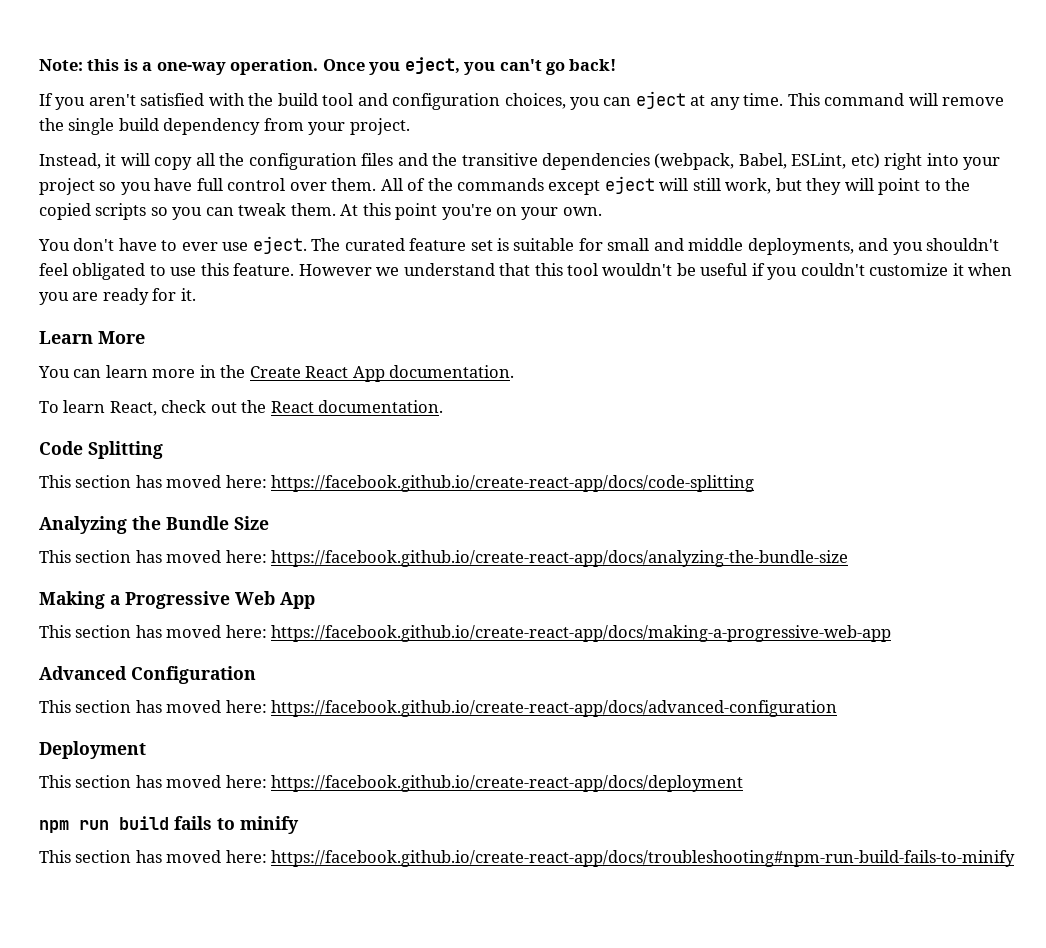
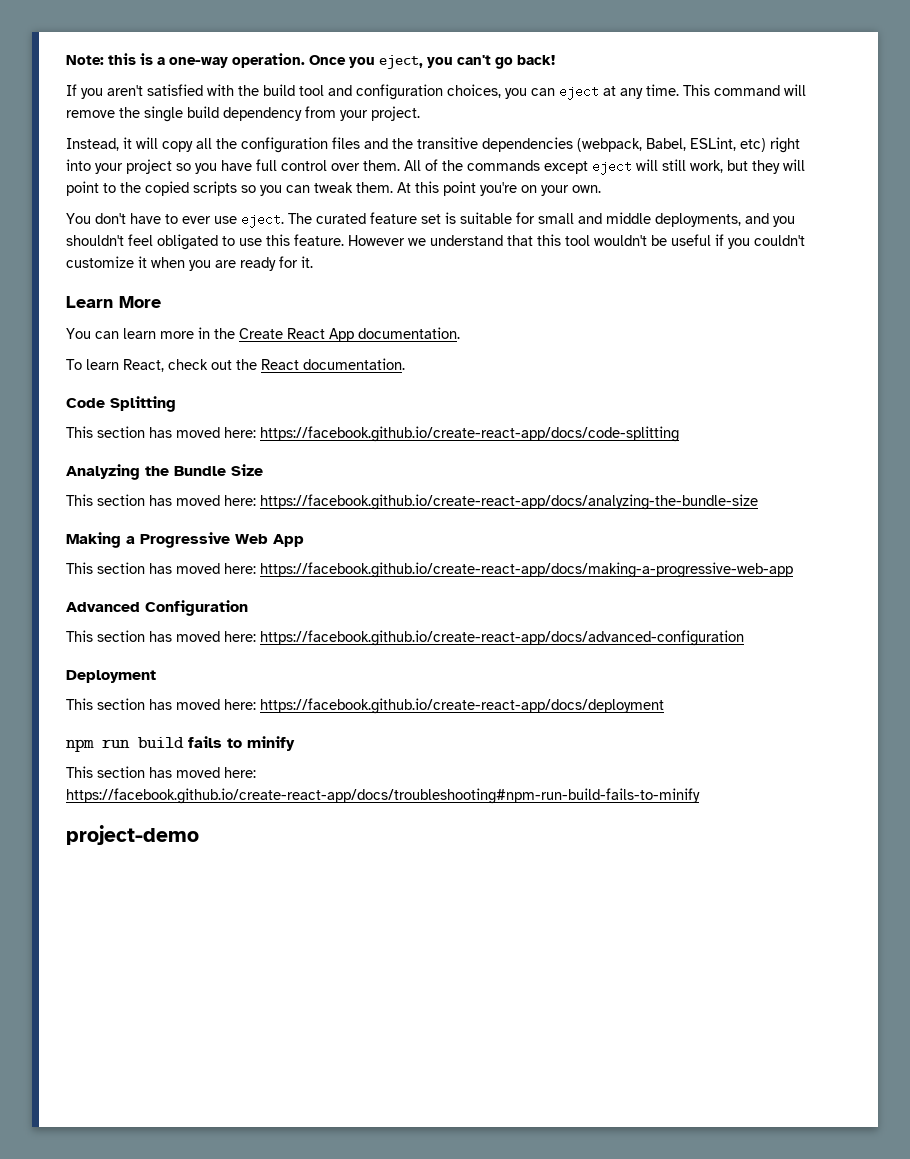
(1016, 858) none -> [66,825,199,845] // project-demo

